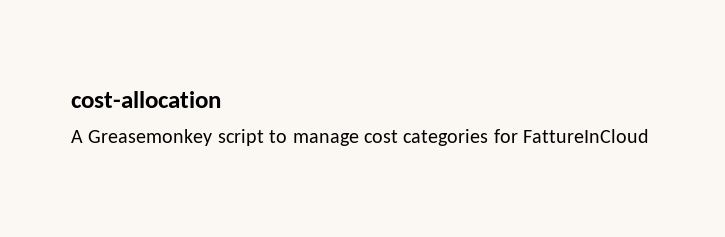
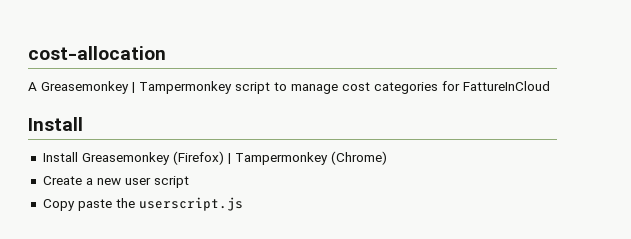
(213, 137) none -> [132,81,232,94] | Tampermonkey
(650, 136) none -> [28,117,83,131] [42,151,387,165] [42,176,189,188] [42,197,243,211] // Install // Install Greasemonkey (Firefox) | Tampermonkey (Chrome) // Create a new user script // Copy paste the userscript.js

